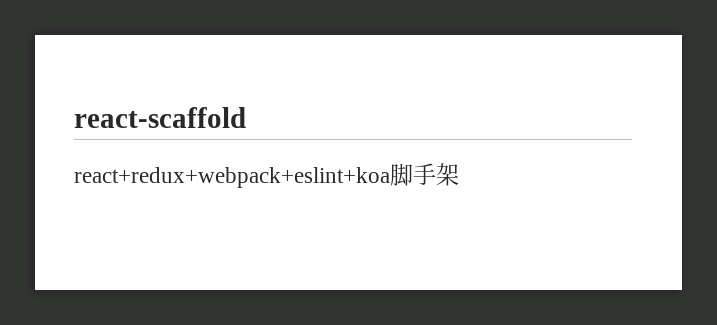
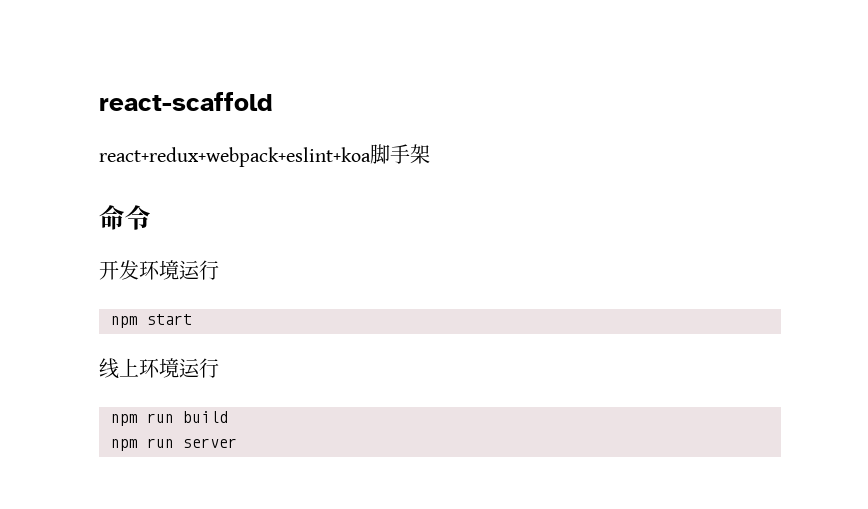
(459, 174) none -> [99,205,151,230] [99,260,219,280] [111,314,192,328] [99,358,219,379] [111,411,228,426] [111,438,237,451] // 命令 // 开发环境运行 // npm start // 线上环境运行 // npm run build // npm run server

